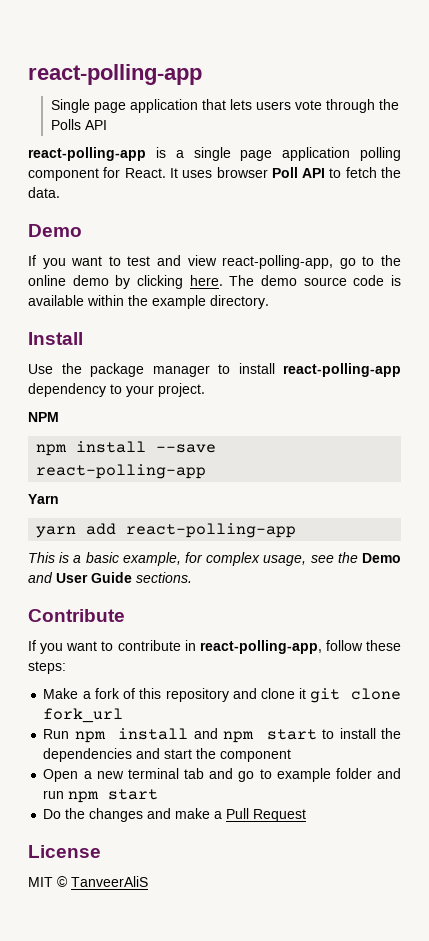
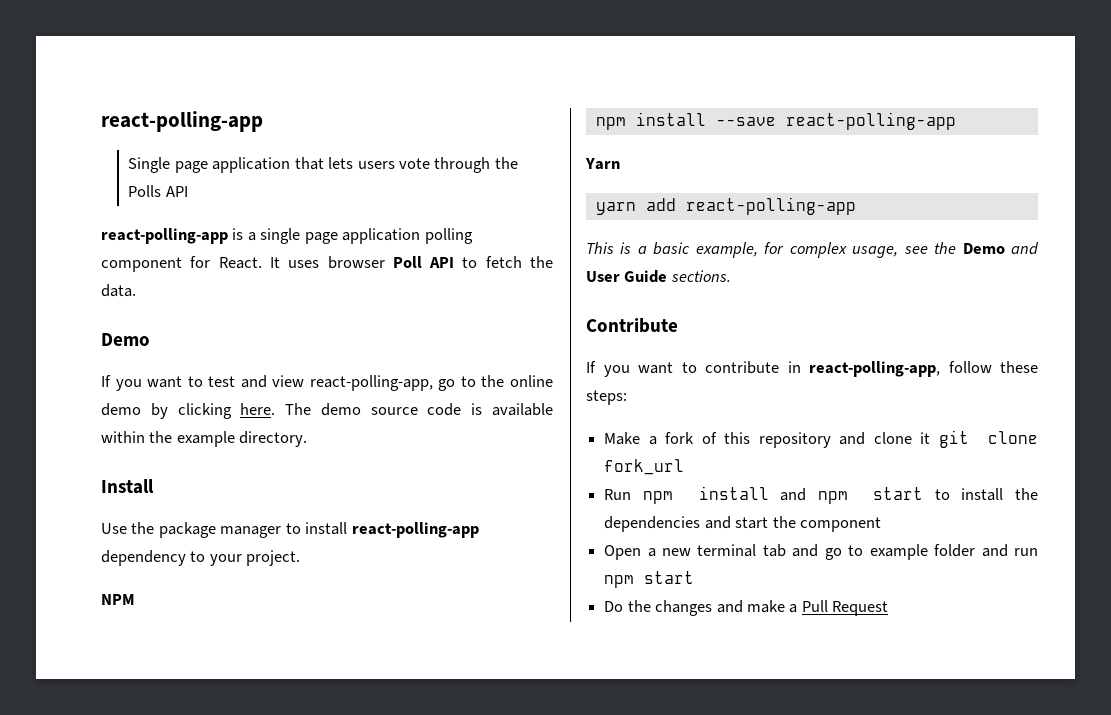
[28,845,101,858] [28,876,148,887] // License // MIT © TanveerAliS -> (889, 608) none

